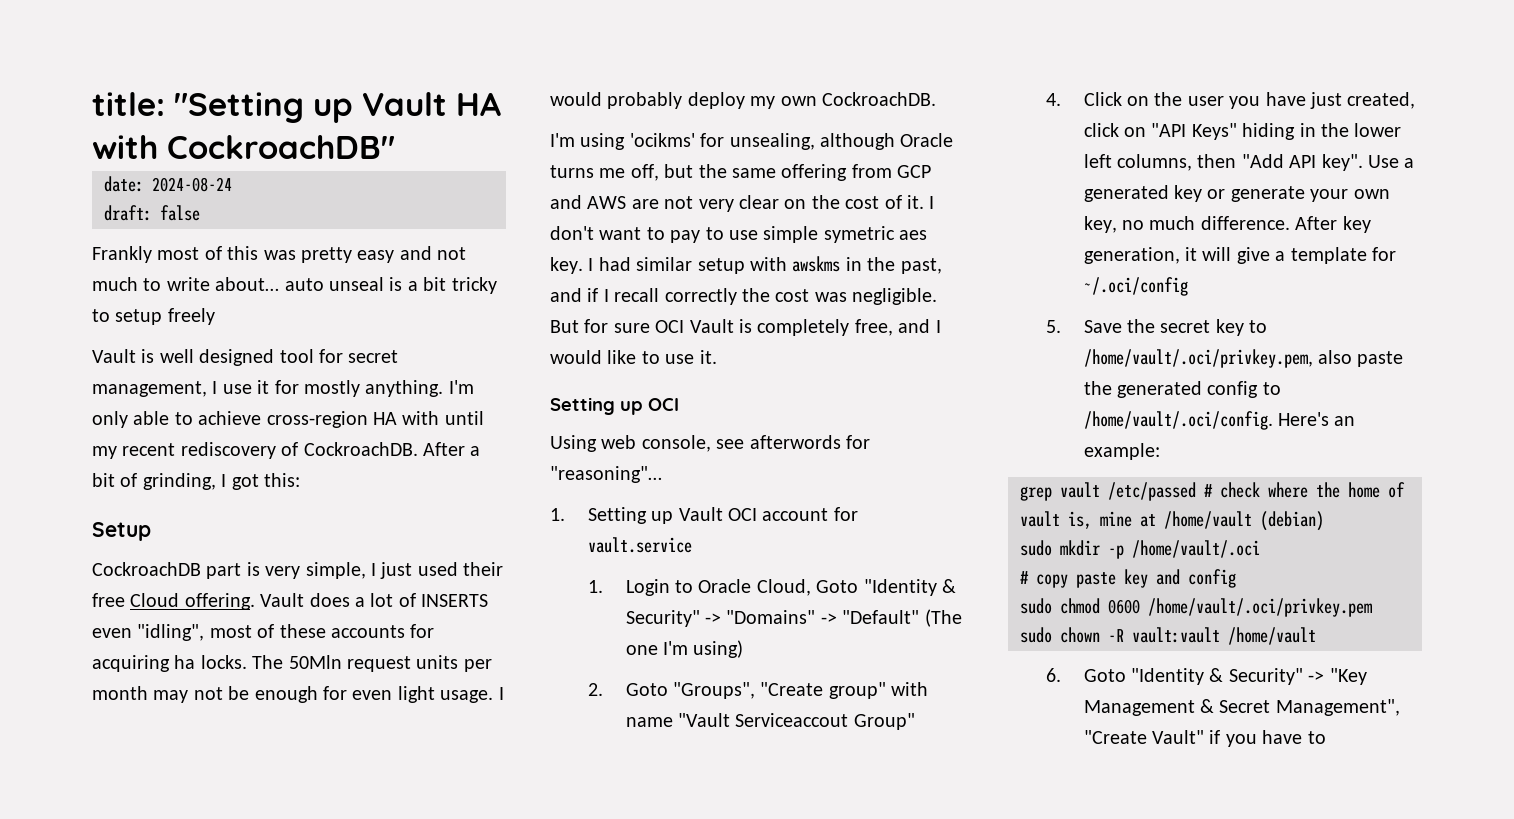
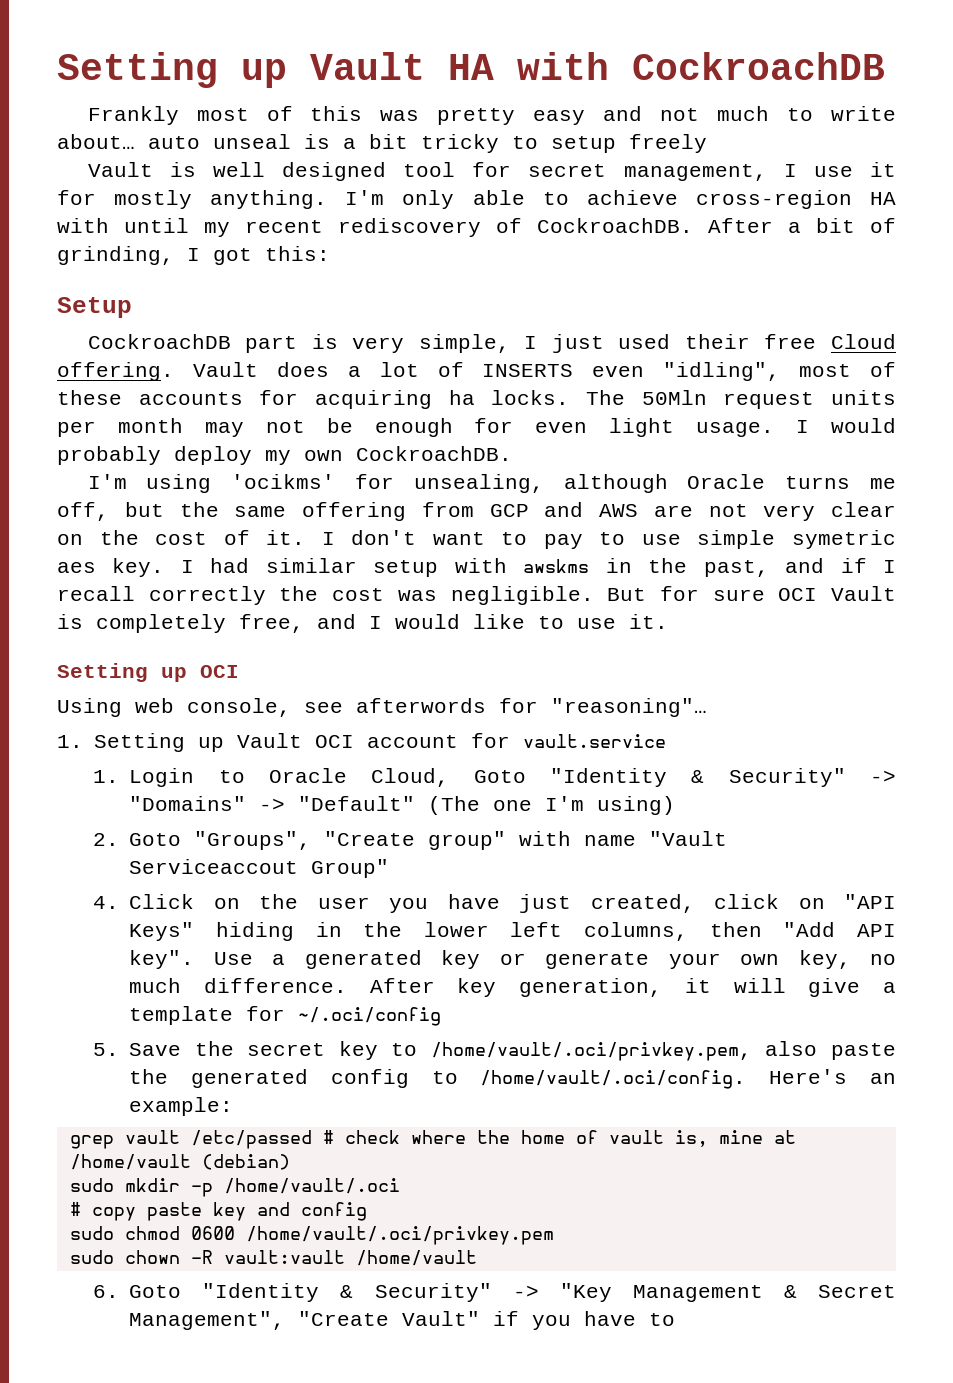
[92,92,304,123] title: "Setting -> [57,52,218,88] Setting
[167,135,395,159] [104,176,232,192] [104,205,200,221] CockroachDB" // date: 2024-08-24 // draft: false -> [632,52,885,80] CockroachDB

